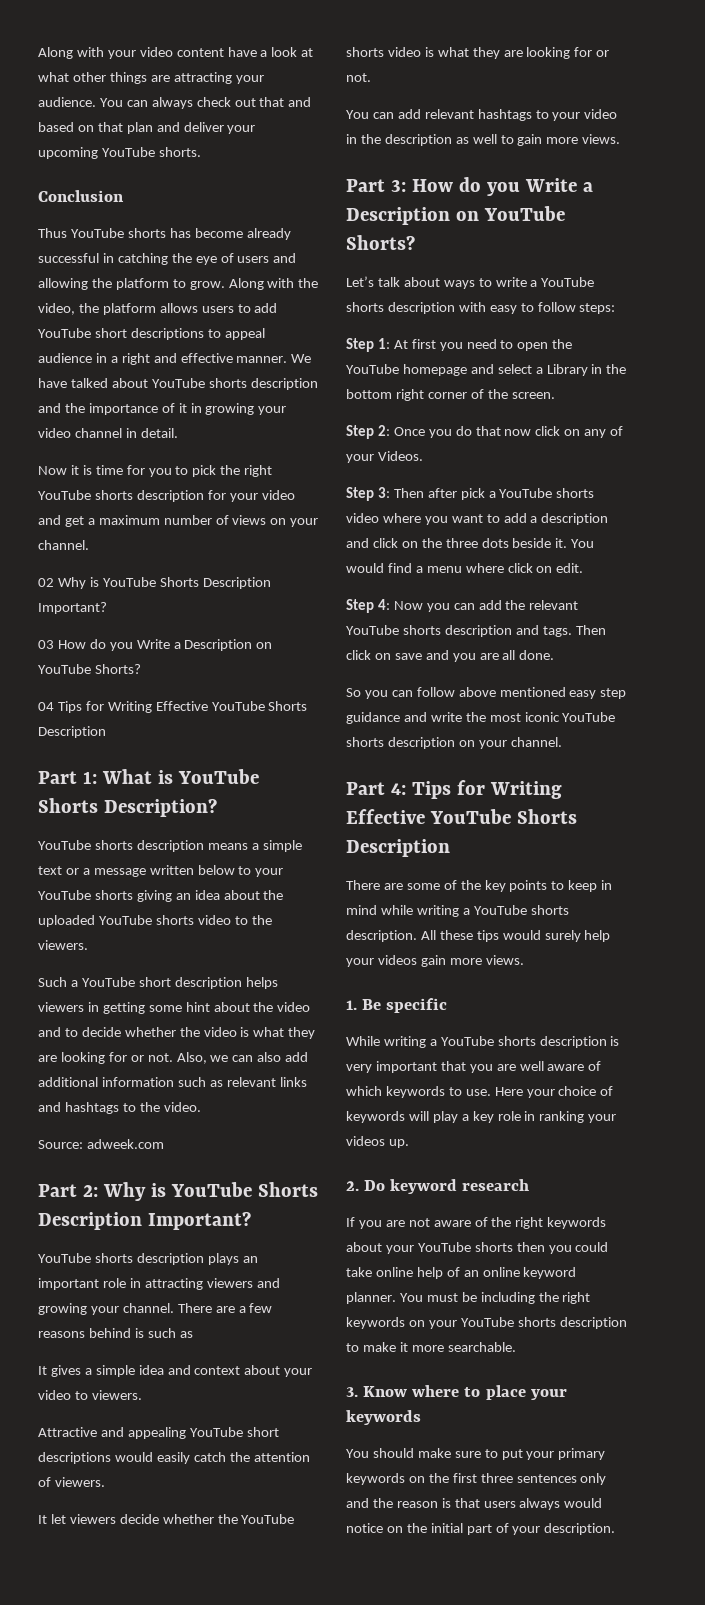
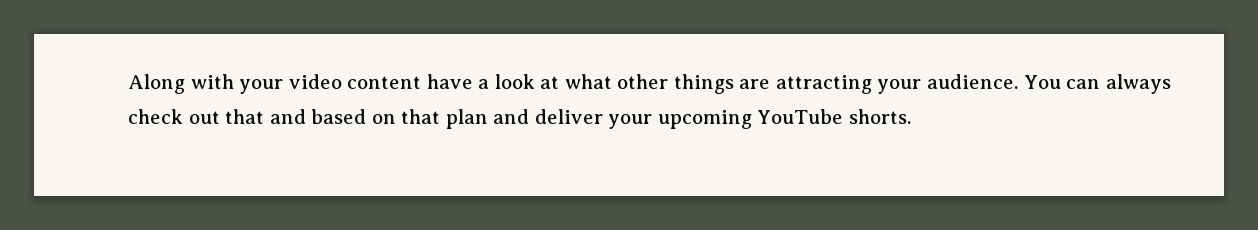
[38,190,124,202] [38,228,291,240] [38,253,297,265] [38,278,319,290] [38,303,278,315] [38,328,265,340] [38,353,312,365] [38,378,318,390] [38,403,287,415] [38,428,178,438] [38,465,273,477] [38,490,295,502] [38,515,319,527] [38,540,89,550] [38,577,271,589] [38,602,107,614] [38,639,273,651] [38,664,141,674] [38,701,308,713] [38,726,106,738] [38,769,259,784] [38,798,217,817] [38,840,302,852] [38,865,284,877] [38,890,284,902] [38,915,272,927] [38,940,88,950] [38,977,278,989] [38,1002,311,1014] [38,1027,316,1039] [38,1052,309,1064] [38,1077,307,1087] [38,1102,201,1114] [38,1139,164,1149] [38,1182,318,1201] [38,1211,251,1230] [38,1253,258,1265] [38,1278,280,1290] [38,1303,273,1315] [38,1328,193,1338] [38,1365,313,1377] [38,1390,142,1400] [38,1427,279,1439] [38,1452,310,1464] [38,1477,105,1487] [38,1514,295,1524] [346,47,610,59] [346,73,371,82] [346,109,618,121] [346,134,621,146] [346,177,593,196] [346,206,565,225] [346,235,415,250] [346,276,595,289] [346,302,616,314] [346,338,573,352] [346,364,627,376] [346,389,555,401] [346,425,624,439] [346,451,423,463] [346,487,595,501] [346,513,609,525] [346,538,595,548] [346,563,584,573] [346,599,579,613] [346,625,606,637] [346,650,555,662] [346,687,627,699] [346,712,616,724] [346,737,562,749] [346,780,562,799] [346,809,577,824] [346,839,450,857] [346,880,613,892] [346,905,569,917] [346,930,611,942] [346,955,524,967] [346,998,448,1013] [346,1036,620,1048] [346,1061,602,1073] [346,1086,614,1098] [346,1111,617,1123] [346,1136,409,1148] [346,1179,530,1194] [346,1217,607,1229] [346,1242,609,1254] [346,1267,577,1279] [346,1292,591,1304] [346,1317,627,1329] [346,1342,516,1352] [346,1385,567,1400] [346,1410,421,1425] [346,1448,606,1460] [346,1473,607,1485] [346,1498,603,1510] [346,1523,616,1535] // Conclusion // Thus YouTube shorts has become already successful in catching the eye of users and allowing the platform to grow. Along with the video, the platform allows users to add YouTube short descriptions to appeal audience in a right and effective manner. We have talked about YouTube shorts description and the importance of it in growing your video channel in detail. // Now it is time for you to pick the right YouTube shorts description for your video and get a maximum number of views on your channel. // 02 Why is YouTube Shorts Description Important? // 03 How do you Write a Description on YouTube Shorts? // 04 Tips for Writing Effective YouTube Shorts Description // Part 1: What is YouTube Shorts Description? // YouTube shorts description means a simple text or a message written below to your YouTube shorts giving an idea about the uploaded YouTube shorts video to the viewers. // Such a YouTube short description helps viewers in getting some hint about the video and to decide whether the video is what they are looking for or not. Also, we can also add additional information such as relevant links and hashtags to the video. // Source: adweek.com // Part 2: Why is YouTube Shorts Description Important? // YouTube shorts description plays an important role in attracting viewers and growing your channel. There are a few reasons behind is such as // It gives a simple idea and context about your video to viewers. // Attractive and appealing YouTube short descriptions would easily catch the attention of viewers. // It let viewers decide whether the YouTube shorts video is what they are looking for or not. // You can add relevant hashtags to your video in the description as well to gain more views. // Part 3: How do you Write a Description on YouTube Shorts? // Let’s talk about ways to write a YouTube shorts description with easy to follow steps: // Step 1: At first you need to open the YouTube homepage and select a Library in the bottom right corner of the screen. // Step 2: Once you do that now click on any of your Videos. // Step 3: Then after pick a YouTube shorts video where you want to add a description and click on the three dots beside it. You would find a menu where click on edit. // Step 4: Now you can add the relevant YouTube shorts description and tags. Then click on save and you are all done. // So you can follow above mentioned easy step guidance and write the most iconic YouTube shorts description on your channel. // Part 4: Tips for Writing Effective YouTube Shorts Description // There are some of the key points to keep in mind while writing a YouTube shorts description. All these tips would surely help your videos gain more views. // 1. Be specific // While writing a YouTube shorts description is very important that you are well aware of which keywords to use. Here your choice of keywords will play a key role in ranking your videos up. // 2. Do keyword research // If you are not aware of the right keywords about your YouTube shorts then you could take online help of an online keyword planner. You must be including the right keywords on your YouTube shorts description to make it more searchable. // 3. Know where to place your keywords // You should make sure to put your primary keywords on the first three sentences only and the reason is that users always would notice on the initial part of your description. -> (911, 116) none

